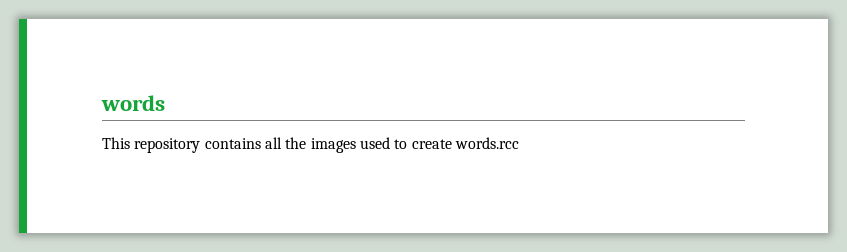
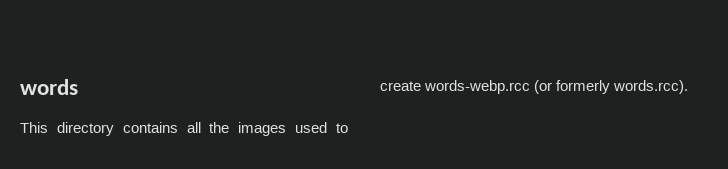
[134,138,201,153] repository -> [56,122,114,136] directory
[454,137,519,149] words.rcc -> [424,80,689,94] words-webp.rcc (or formerly words.rcc).

